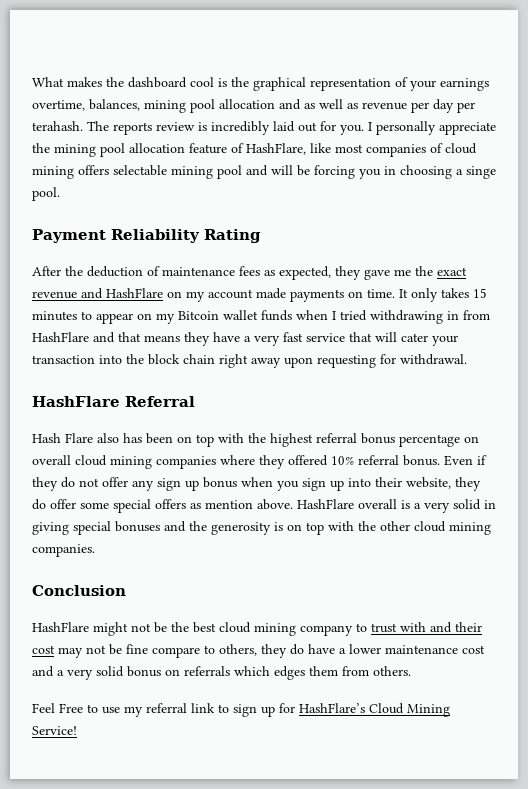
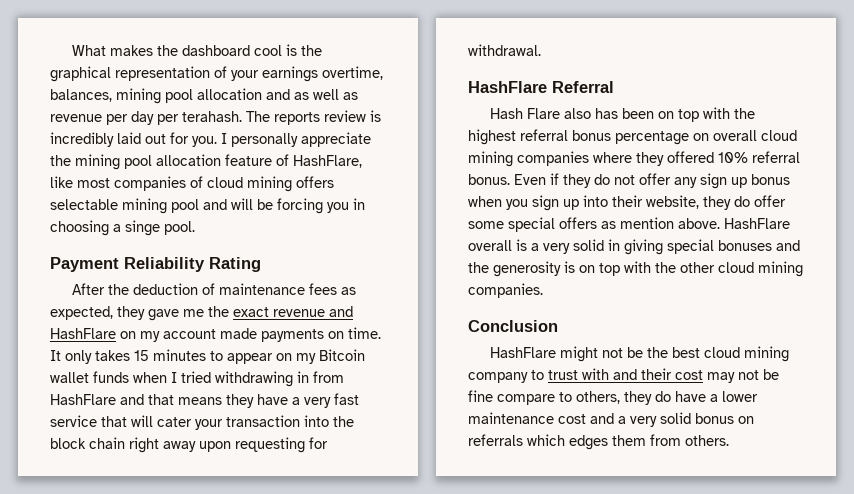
[32,703,450,717] [32,726,77,735] // Feel Free to use my referral link to sign up for HashFlare’s Cloud Mining Service! -> (729, 440) none

